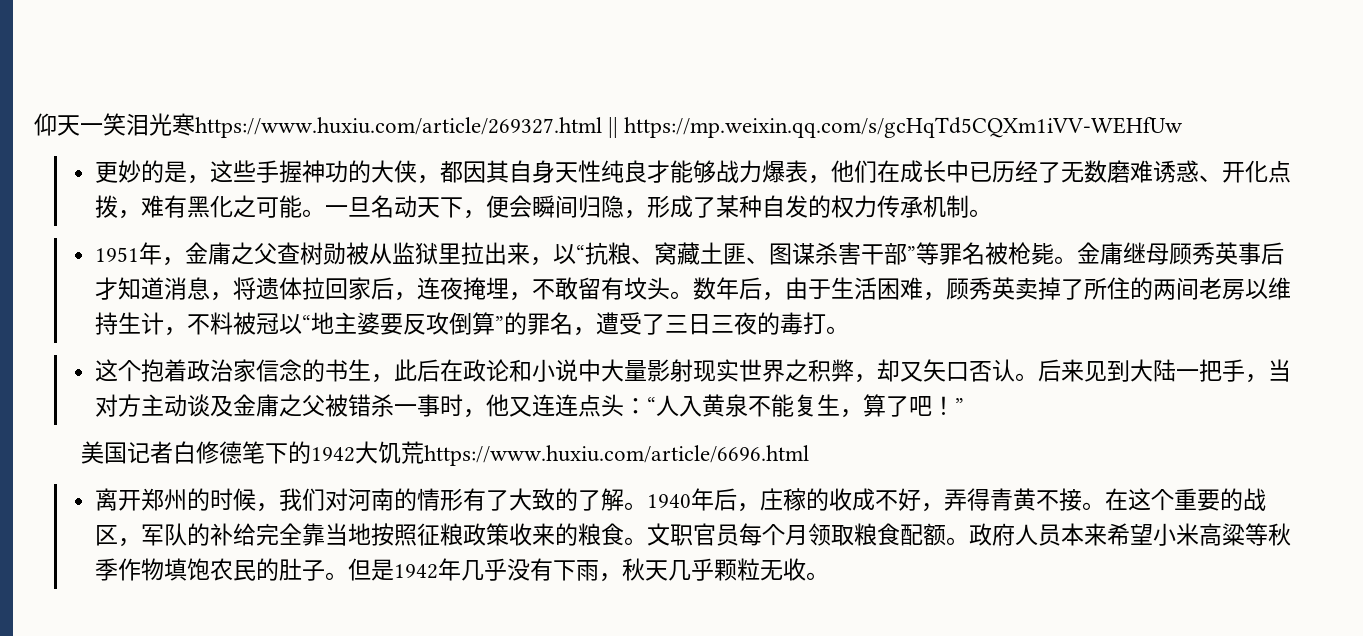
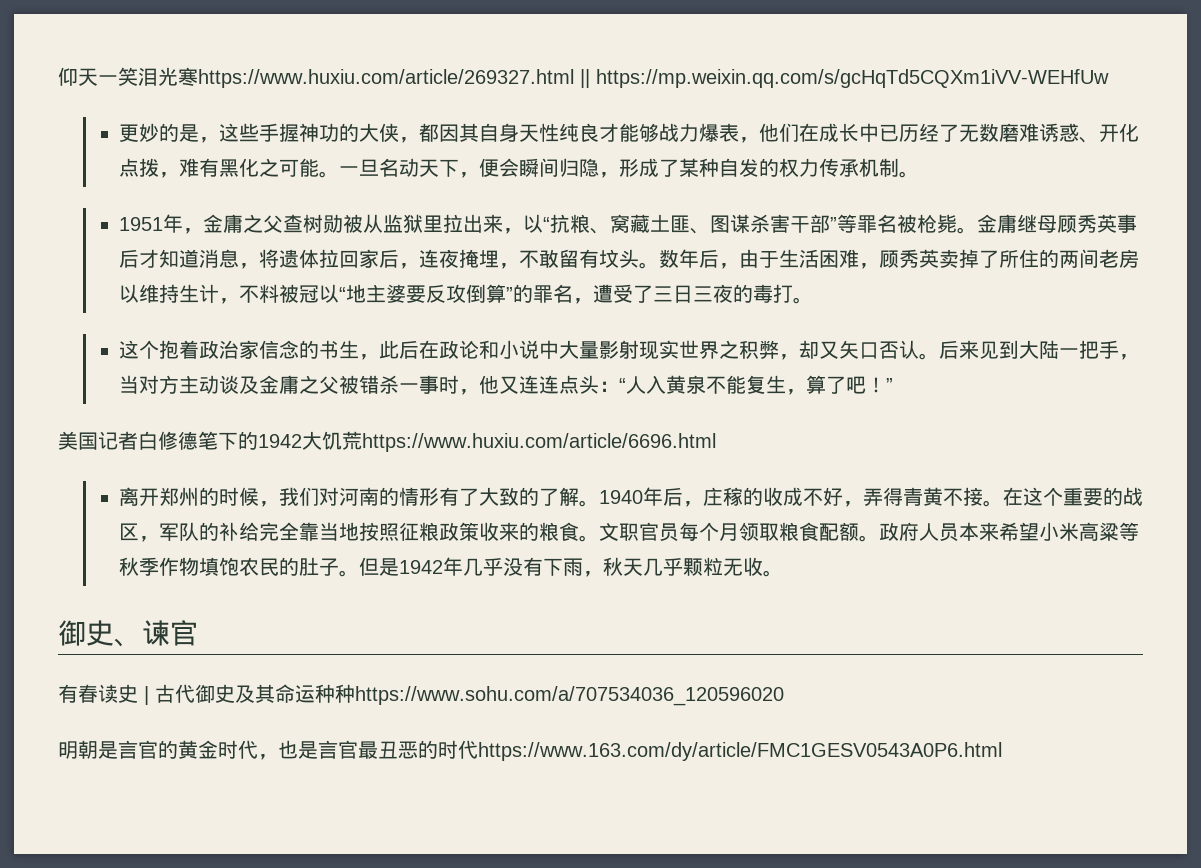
(830, 576) none -> [58,620,198,647] [58,684,784,706] [58,740,1002,761] // 御史、谏官 // 有春读史 | 古代御史及其命运种种https://www.sohu.com/a/707534036_120596020 // 明朝是言官的黄金时代，也是言官最丑恶的时代https://www.163.com/dy/article/FMC1GESV0543A0P6.html

